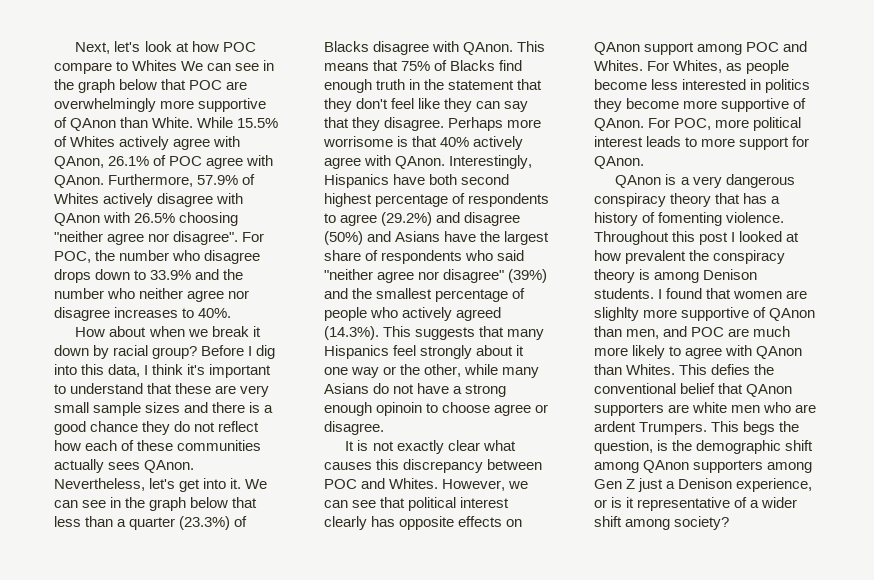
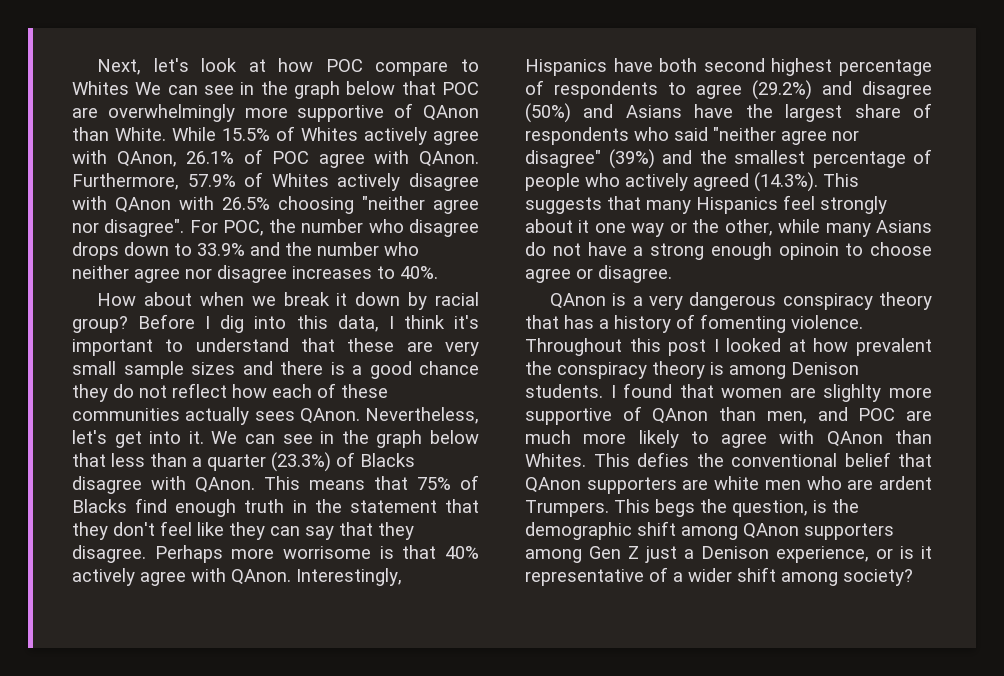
[345,440,516,454] [324,459,543,473] [324,478,529,491] [324,497,510,511] [324,516,523,530] [594,41,808,55] [594,60,790,74] [594,79,811,93] [594,98,807,112] [594,117,802,131] [594,136,810,150] [594,156,644,169] // It is not exactly clear what causes this discrepancy between POC and Whites. However, we can see that political interest clearly has opposite effects on QAnon support among POC and Whites. For Whites, as people become less interested in politics they become more supportive of QAnon. For POC, more political interest leads to more support for QAnon. -> (672, 274) none

